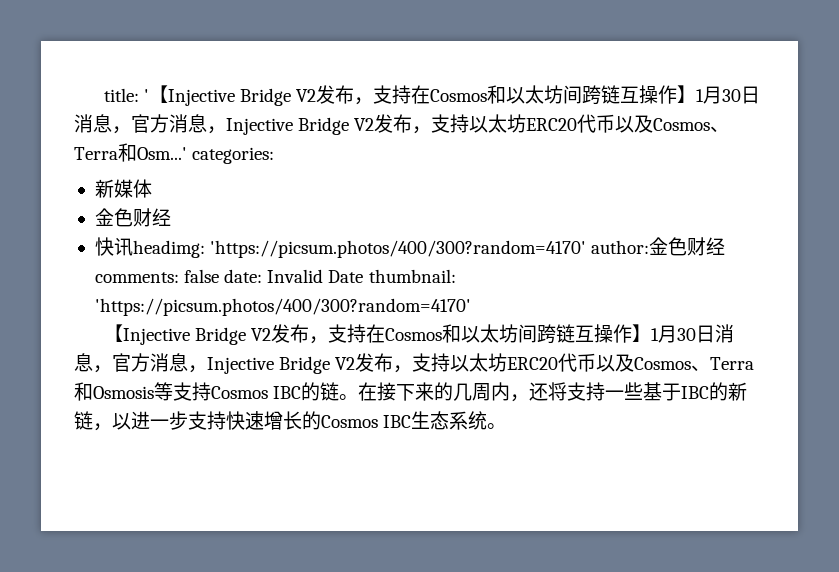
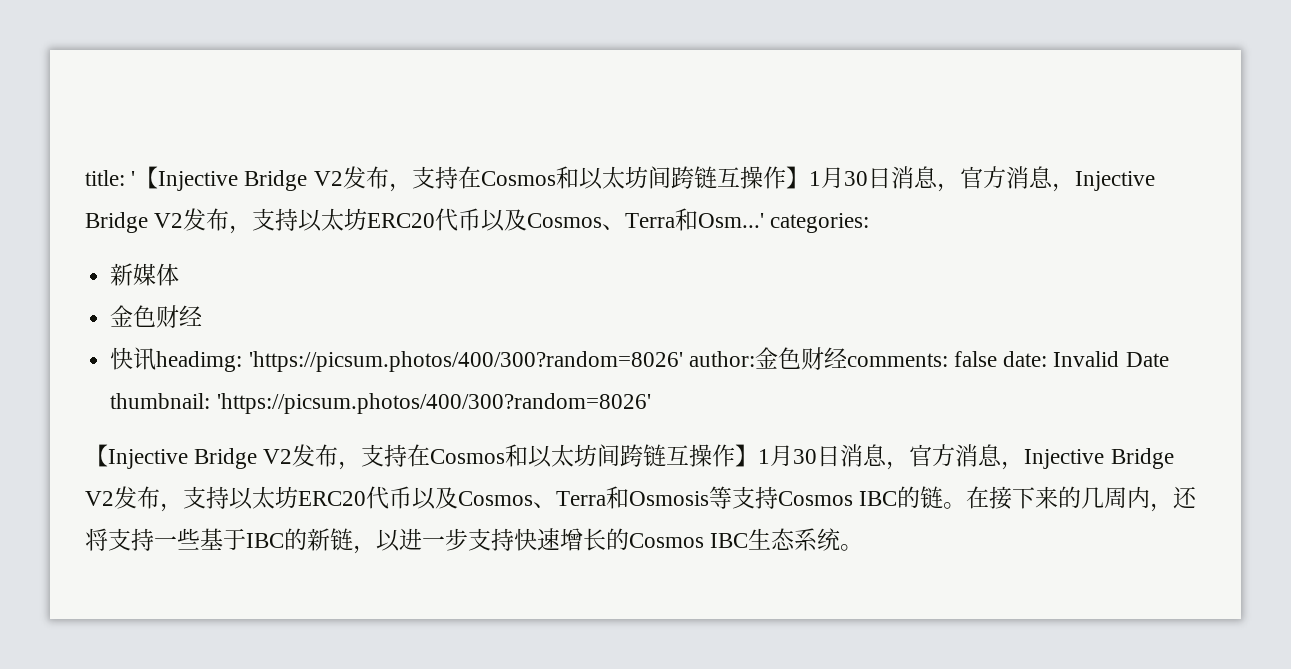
[210,240,587,258] 'https://picsum.photos/400/300?random=4170' -> [248,351,683,372] 'https://picsum.photos/400/300?random=8026'
[94,298,471,316] 'https://picsum.photos/400/300?random=4170' -> [216,393,651,414] 'https://picsum.photos/400/300?random=8026'

